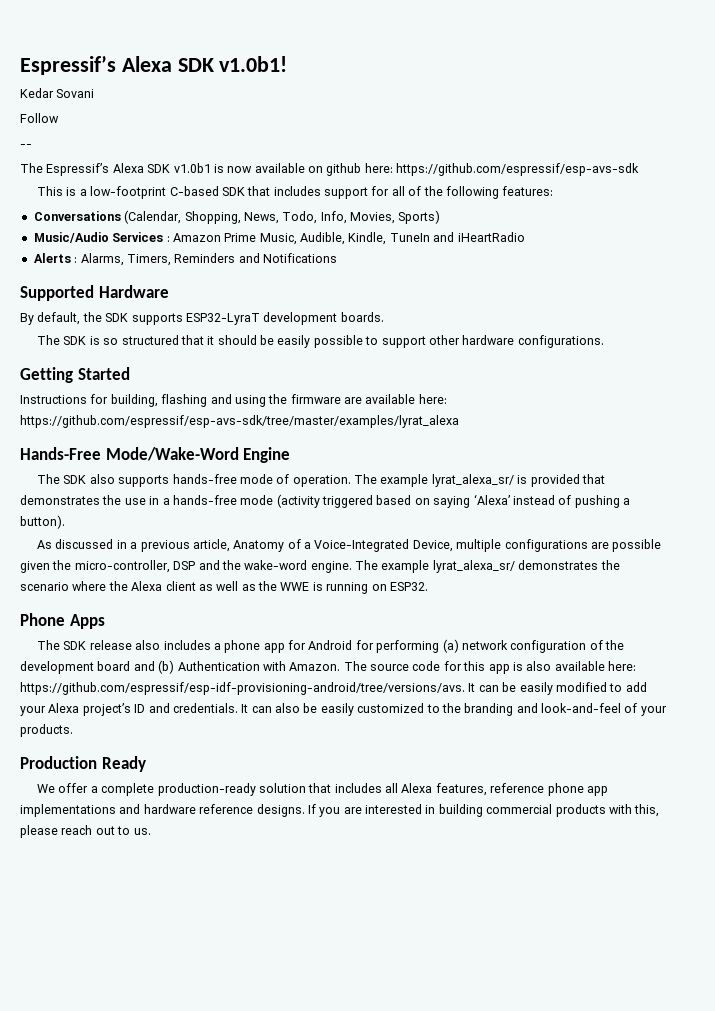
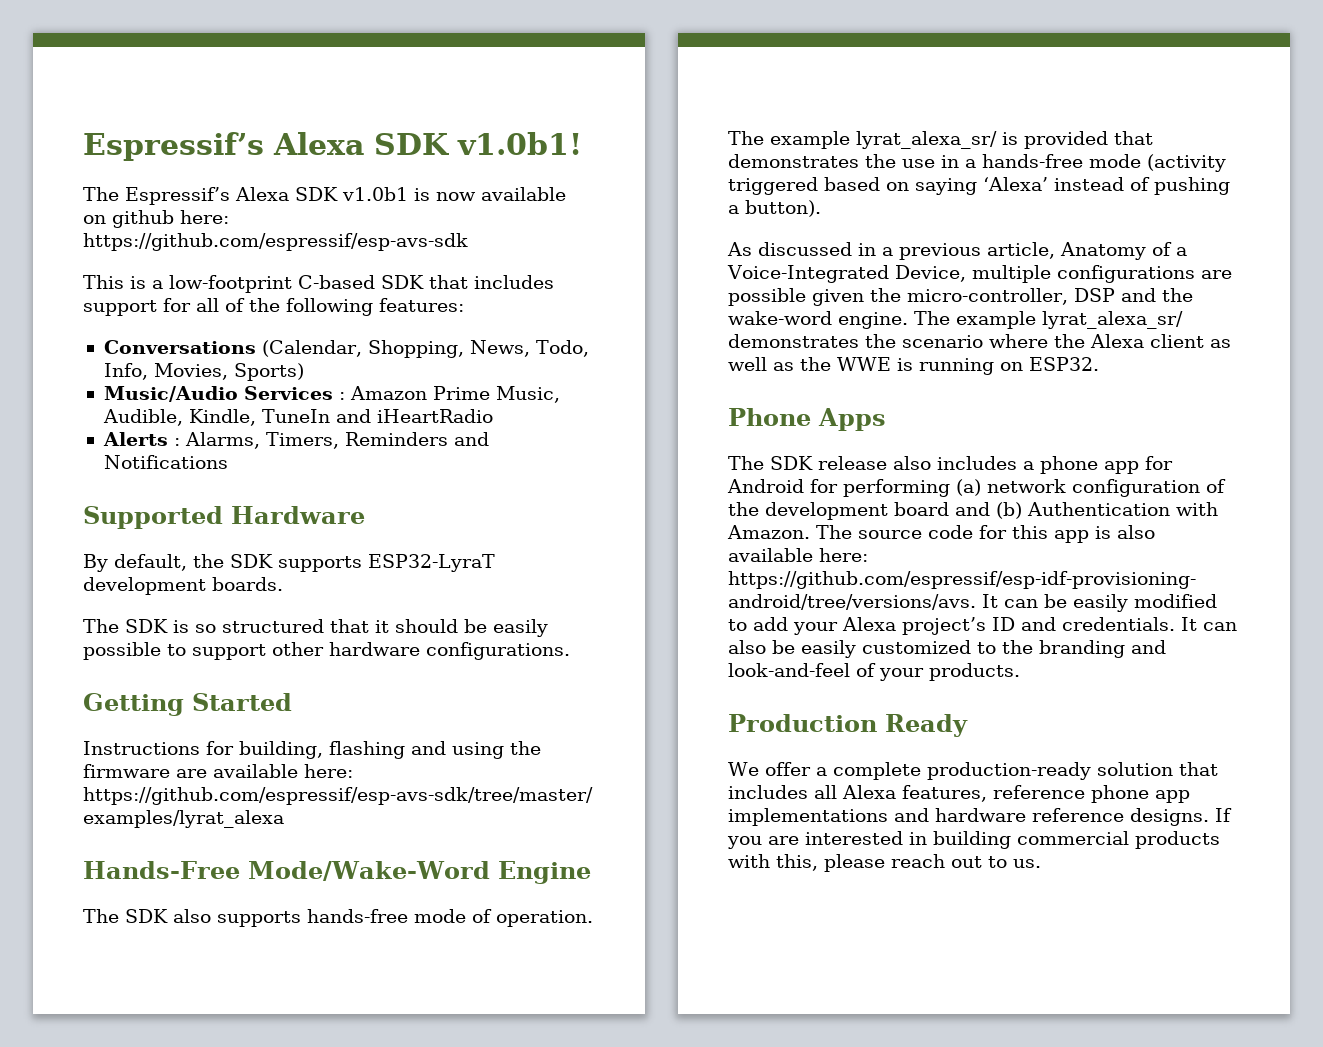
[20,88,95,98] [20,113,59,123] [20,144,32,148] // Kedar Sovani // Follow // -- -> (583, 143) none

